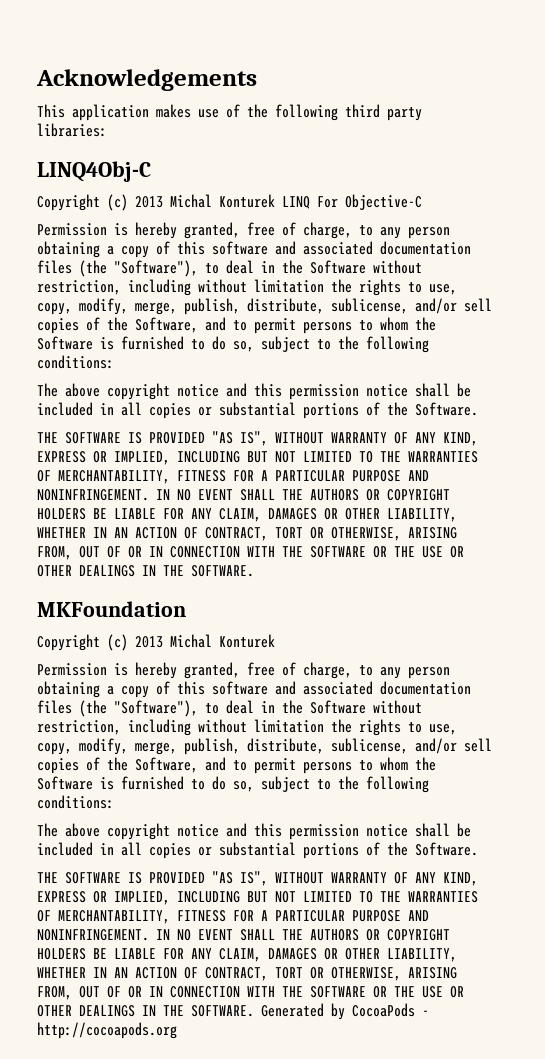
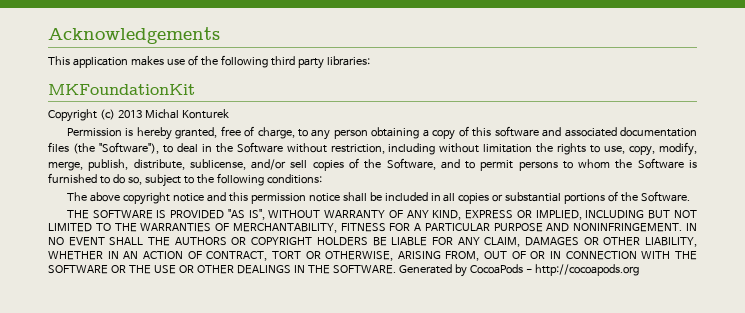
[37,161,151,182] [37,194,422,211] [37,222,450,239] [37,241,471,258] [37,260,422,277] [37,279,457,296] [37,298,492,315] [37,317,436,334] [37,336,429,353] [37,355,114,369] [37,383,471,400] [37,402,478,419] [37,431,478,446] [37,451,478,465] [37,470,429,484] [37,489,450,501] [37,508,457,522] [37,527,457,541] [37,546,464,560] [37,565,254,577] [37,601,186,617] LINQ4Obj-C // Copyright (c) 2013 Michal Konturek LINQ For Objective-C // Permission is hereby granted, free of charge, to any person obtaining a copy of this software and associated documentation files (the "Software"), to deal in the Software without restriction, including without limitation the rights to use, copy, modify, merge, publish, distribute, sublicense, and/or sell copies of the Software, and to permit persons to whom the Software is furnished to do so, subject to the following conditions: // The above copyright notice and this permission notice shall be included in all copies or substantial portions of the Software. // THE SOFTWARE IS PROVIDED "AS IS", WITHOUT WARRANTY OF ANY KIND, EXPRESS OR IMPLIED, INCLUDING BUT NOT LIMITED TO THE WARRANTIES OF MERCHANTABILITY, FITNESS FOR A PARTICULAR PURPOSE AND NONINFRINGEMENT. IN NO EVENT SHALL THE AUTHORS OR COPYRIGHT HOLDERS BE LIABLE FOR ANY CLAIM, DAMAGES OR OTHER LIABILITY, WHETHER IN AN ACTION OF CONTRACT, TORT OR OTHERWISE, ARISING FROM, OUT OF OR IN CONNECTION WITH THE SOFTWARE OR THE USE OR OTHER DEALINGS IN THE SOFTWARE. // MKFoundation -> [48,84,195,95] MKFoundationKit

